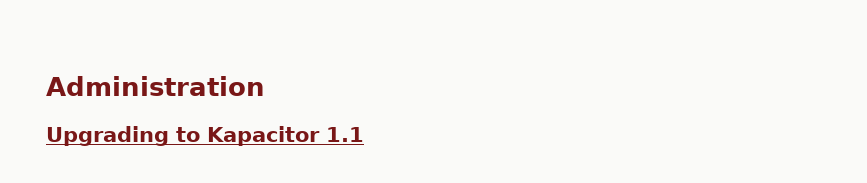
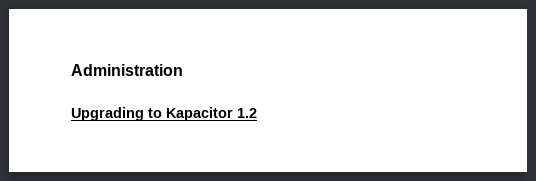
[326,127,364,142] 1.1 -> [237,108,257,118] 1.2

